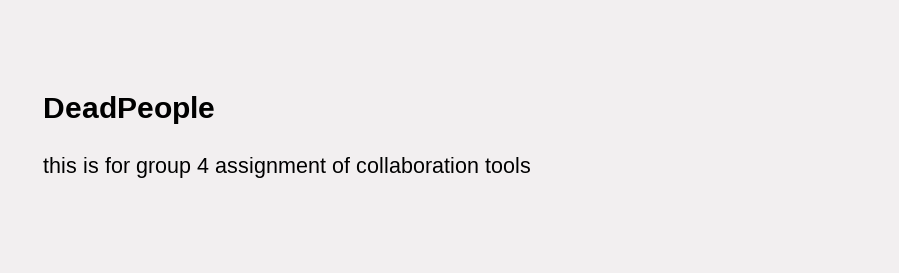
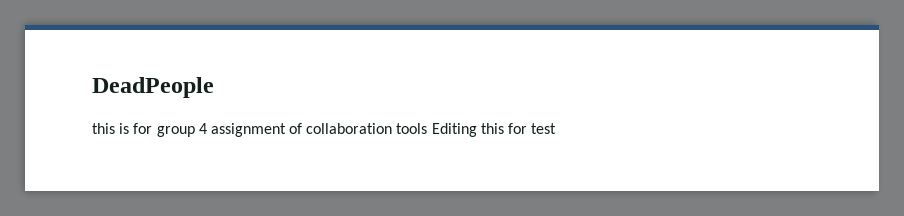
(531, 165) none -> [431,123,557,137] Editing this for test

